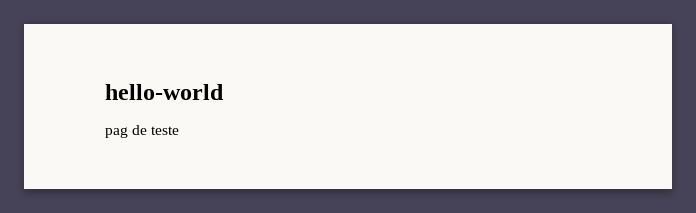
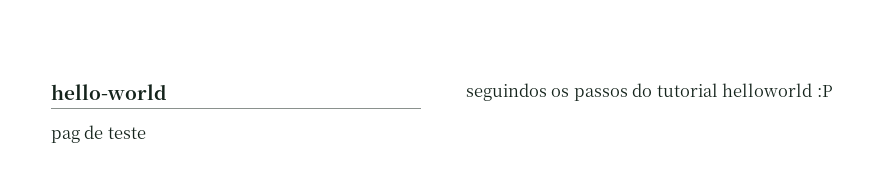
(180, 130) none -> [466,83,833,101] // seguindos os passos do tutorial helloworld :P

